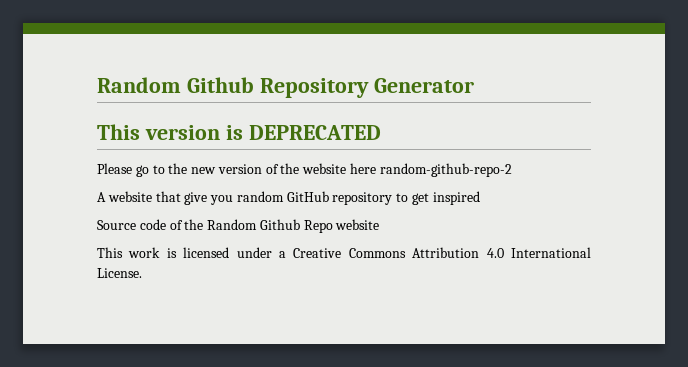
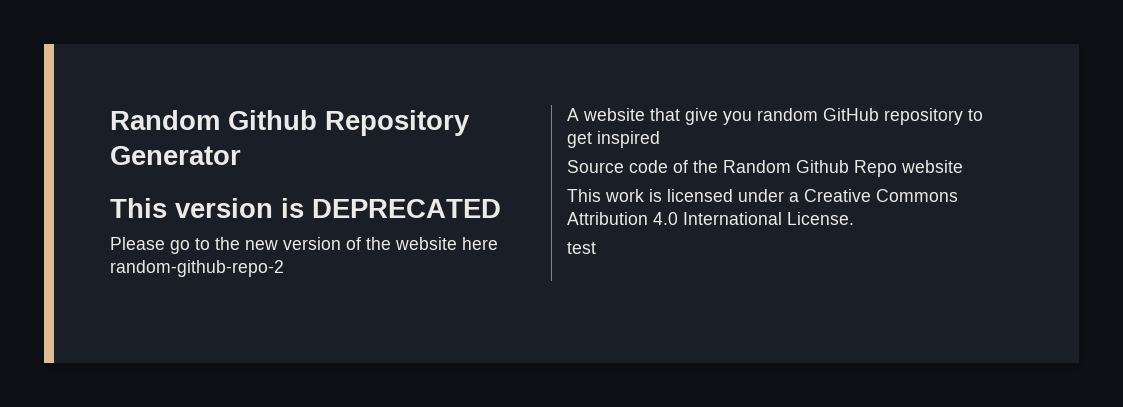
(142, 273) none -> [567,242,596,254] // test

